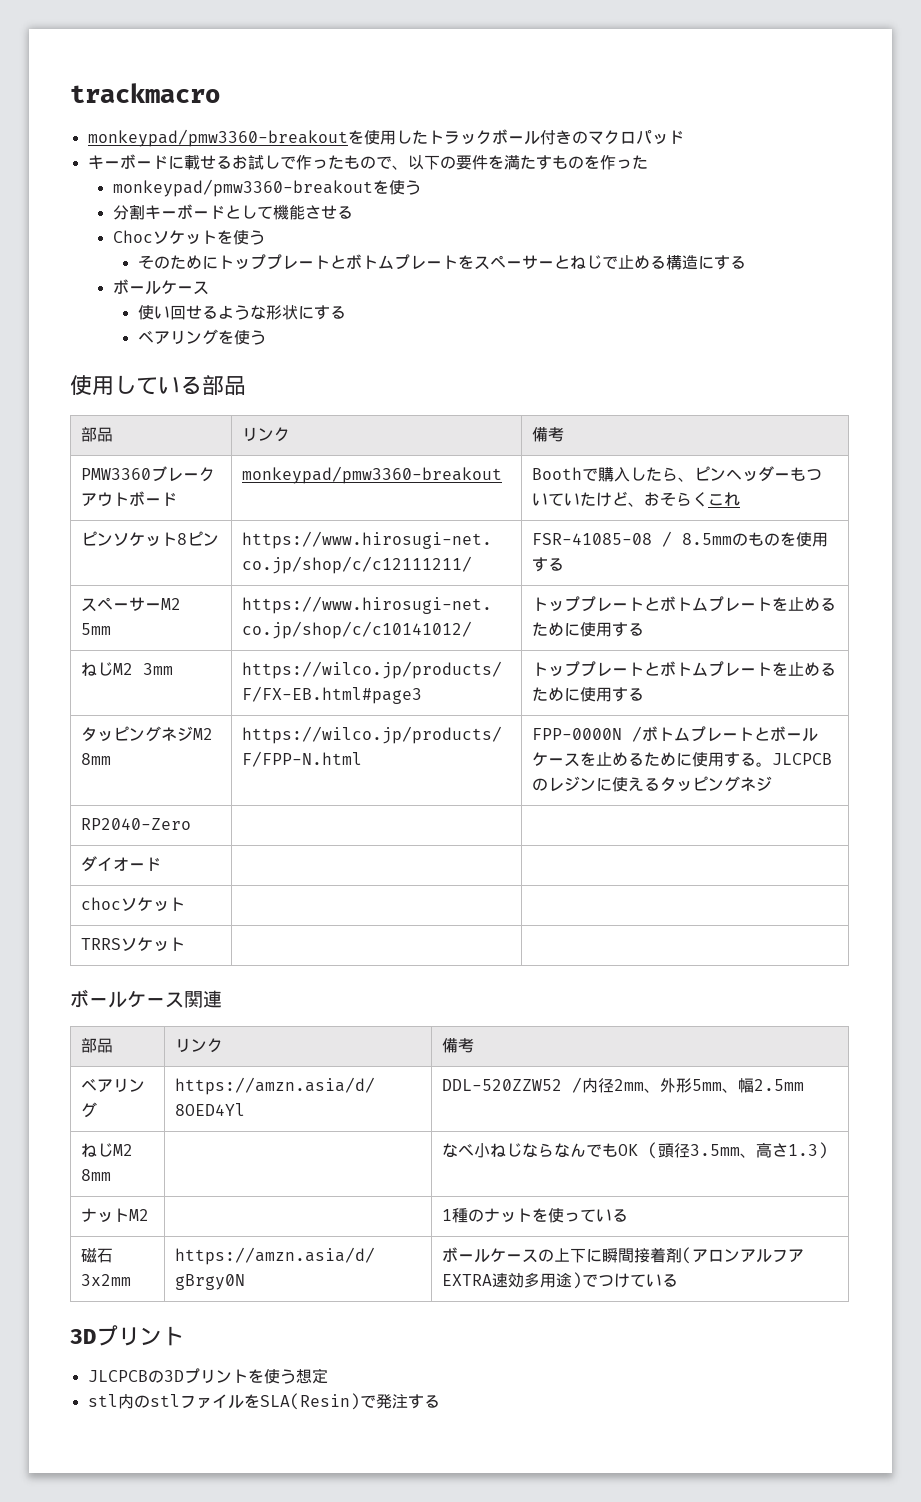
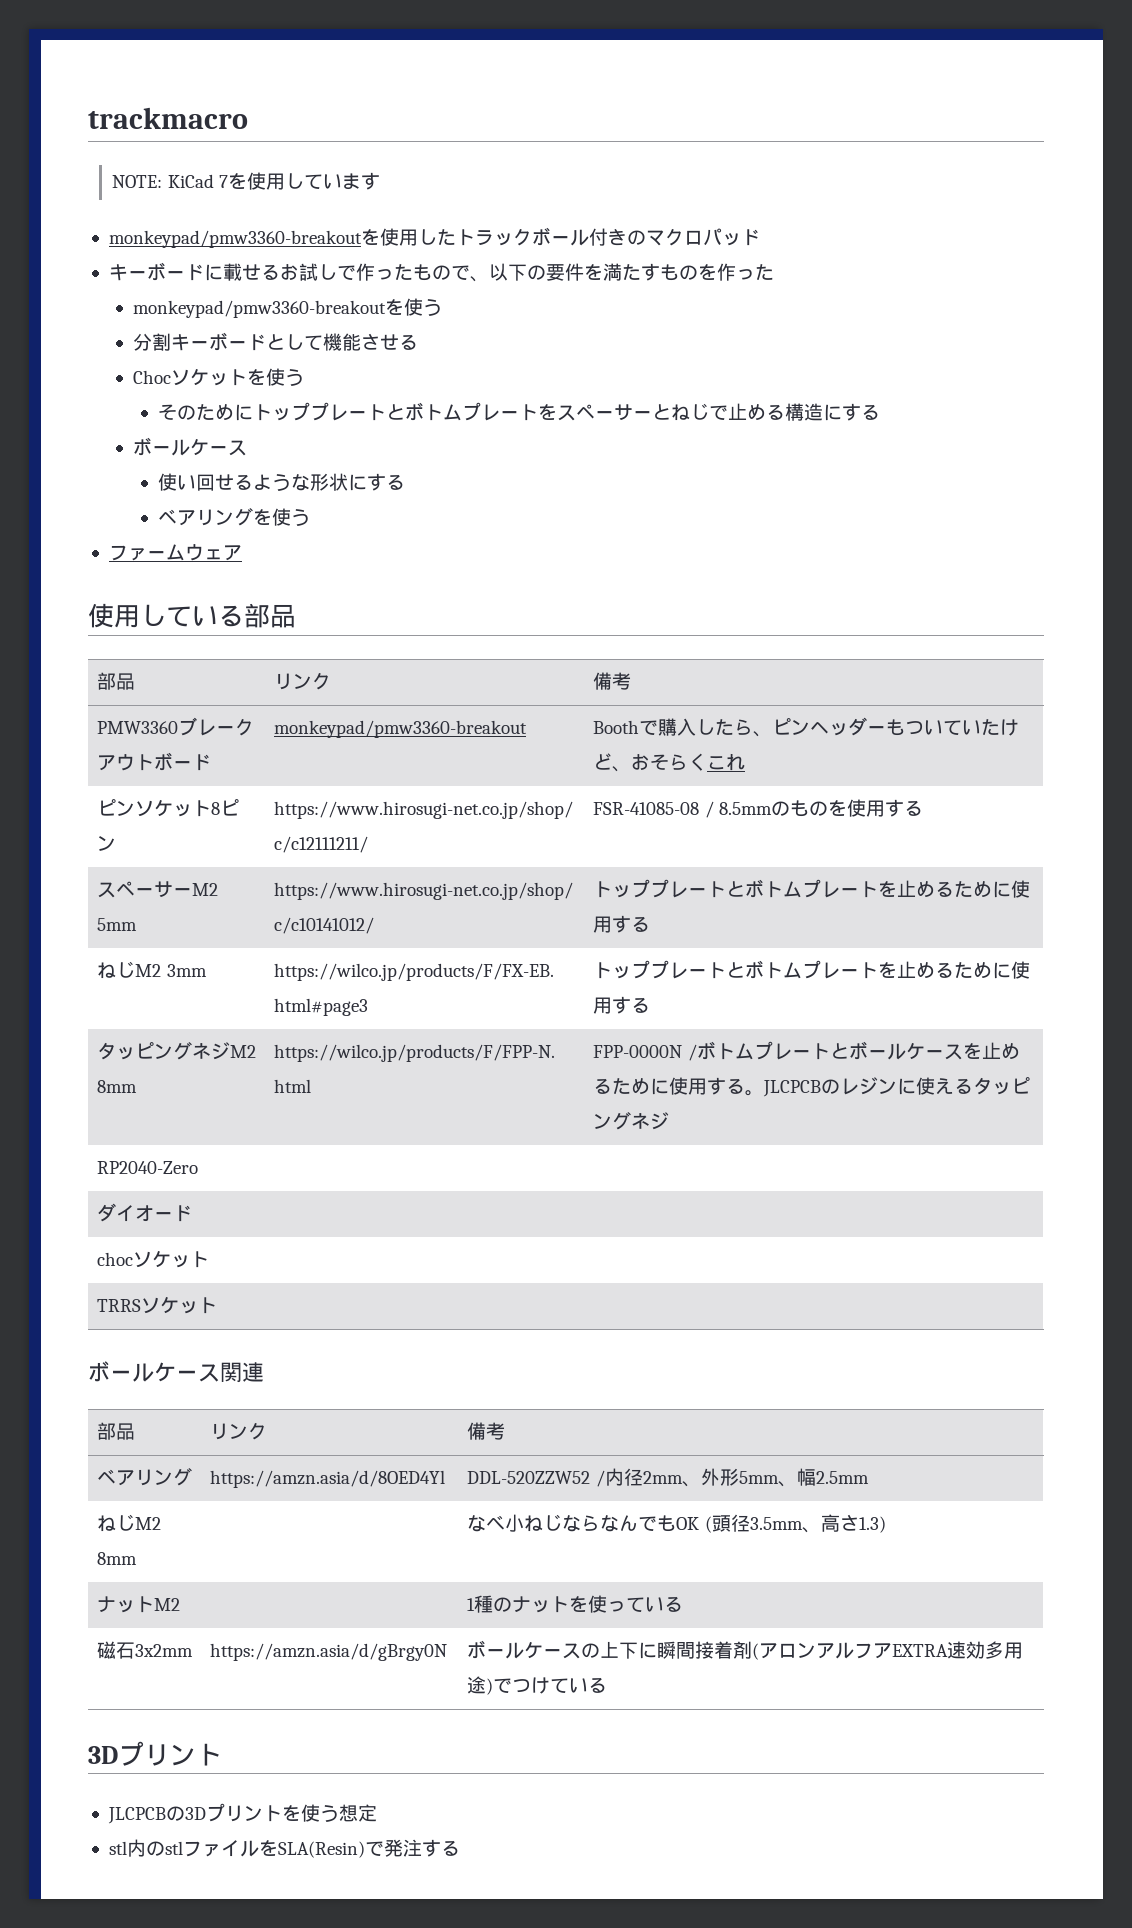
(220, 93) none -> [112,172,380,190] // NOTE: KiCad 7を使用しています
(266, 337) none -> [108,544,242,561] // ファームウェア

